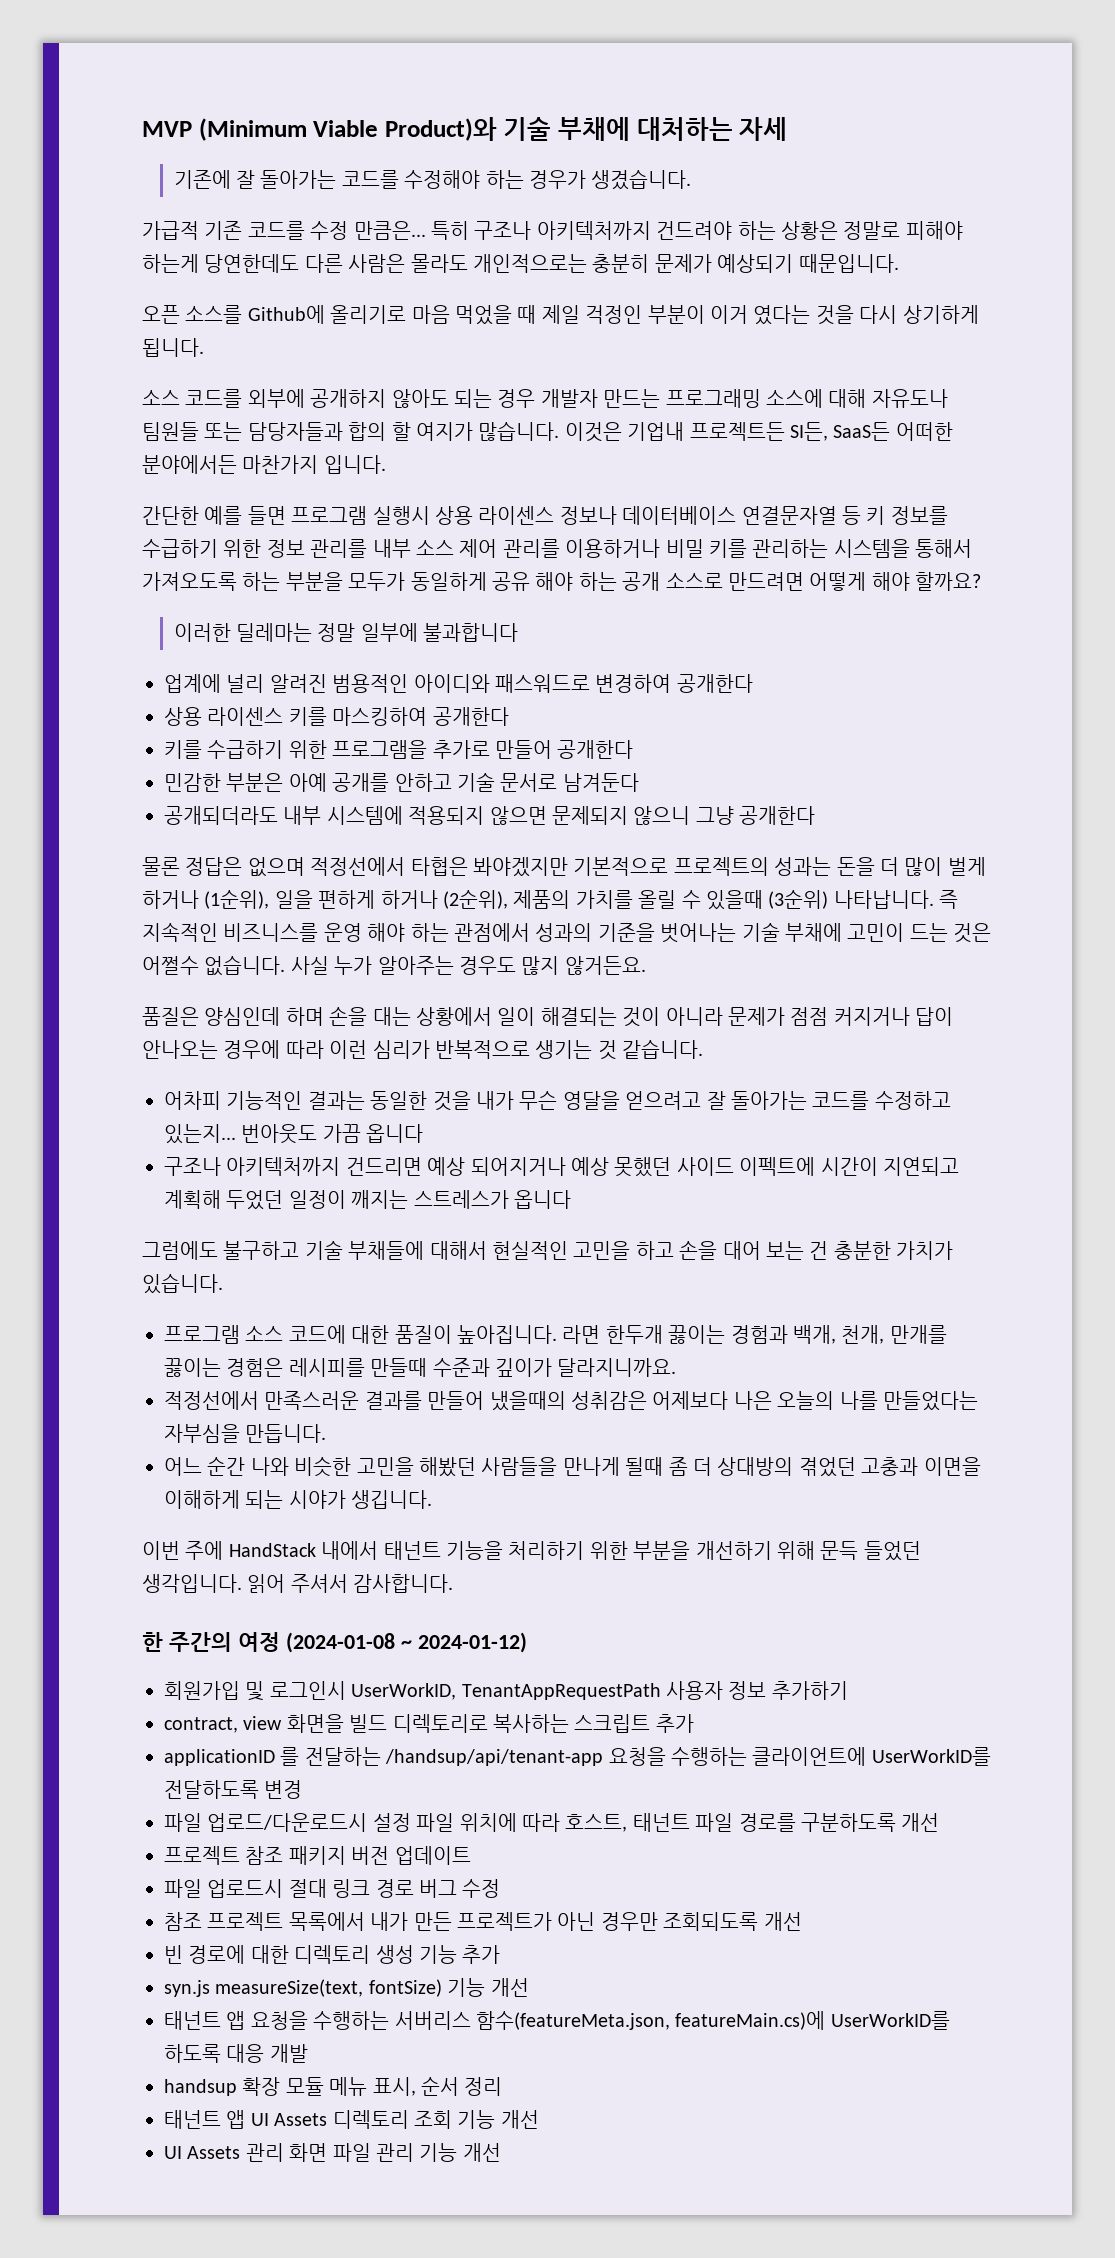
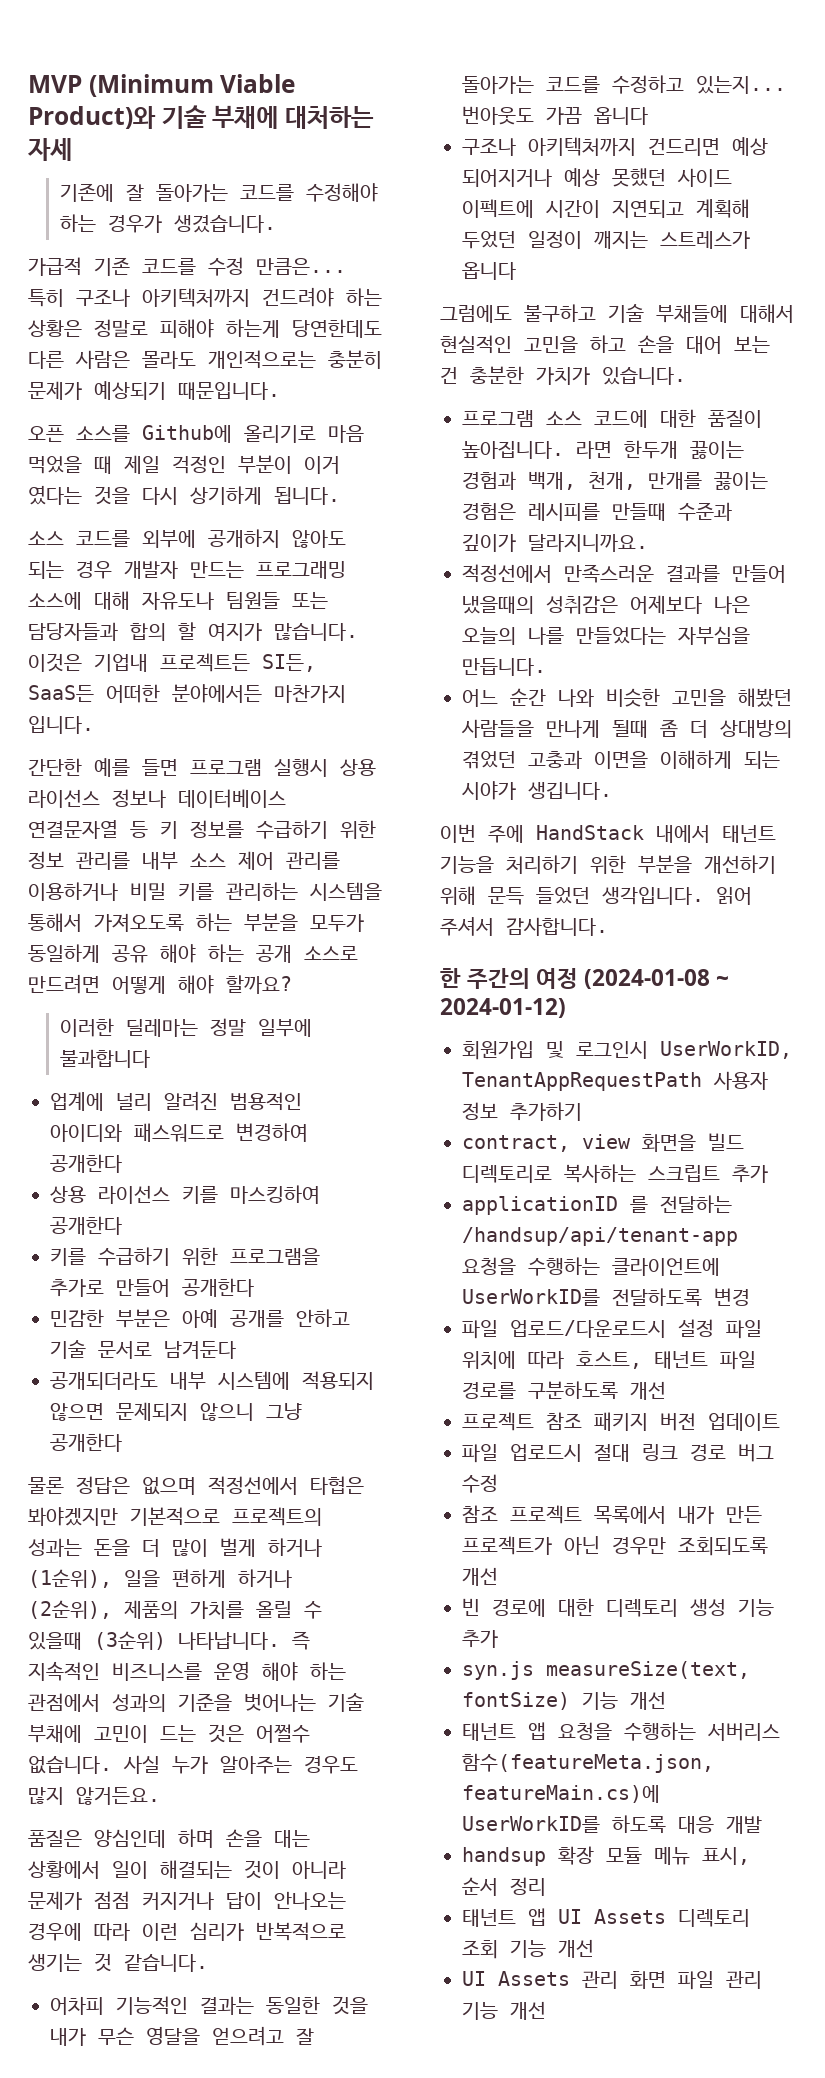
[478,506,555,525] 라이센스 -> [28,789,100,808] 라이선스
[207,707,284,726] 라이센스 -> [98,1185,170,1204] 라이선스

